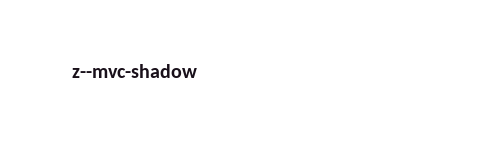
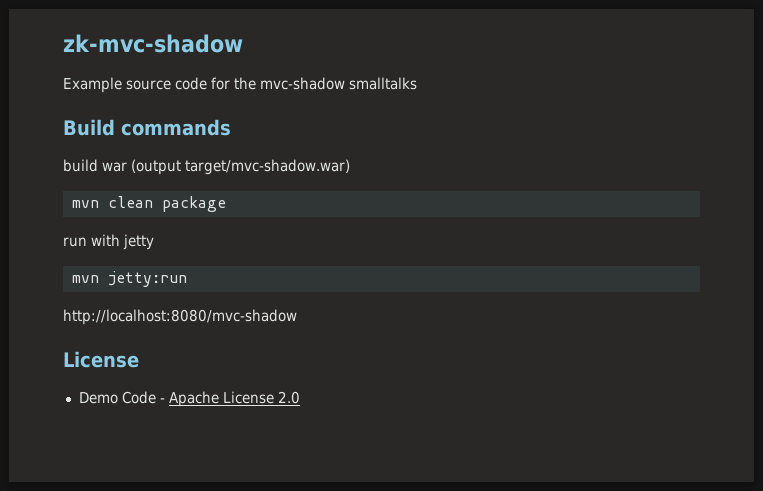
[72,64,197,78] z--mvc-shadow -> [63,34,243,53] [63,77,417,93] [63,119,231,136] [63,159,350,175] [71,196,226,212] [63,234,154,250] [71,271,187,287] [63,309,297,325] [63,351,139,368] [78,391,300,407] zk-mvc-shadow // Example source code for the mvc-shadow smalltalks // Build commands // build war (output target/mvc-shadow.war) // mvn clean package // run with jetty // mvn jetty:run // http://localhost:8080/mvc-shadow // License // Demo Code - Apache License 2.0

